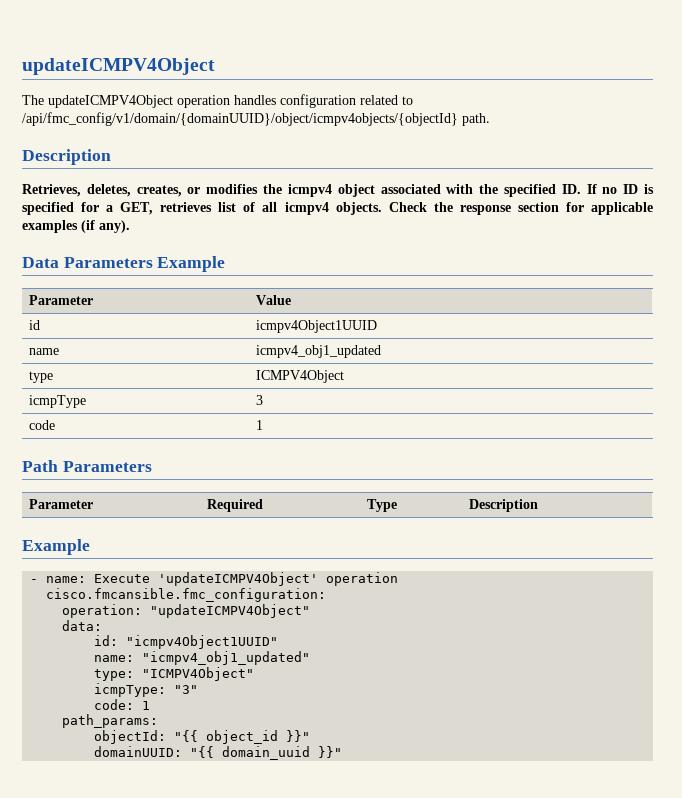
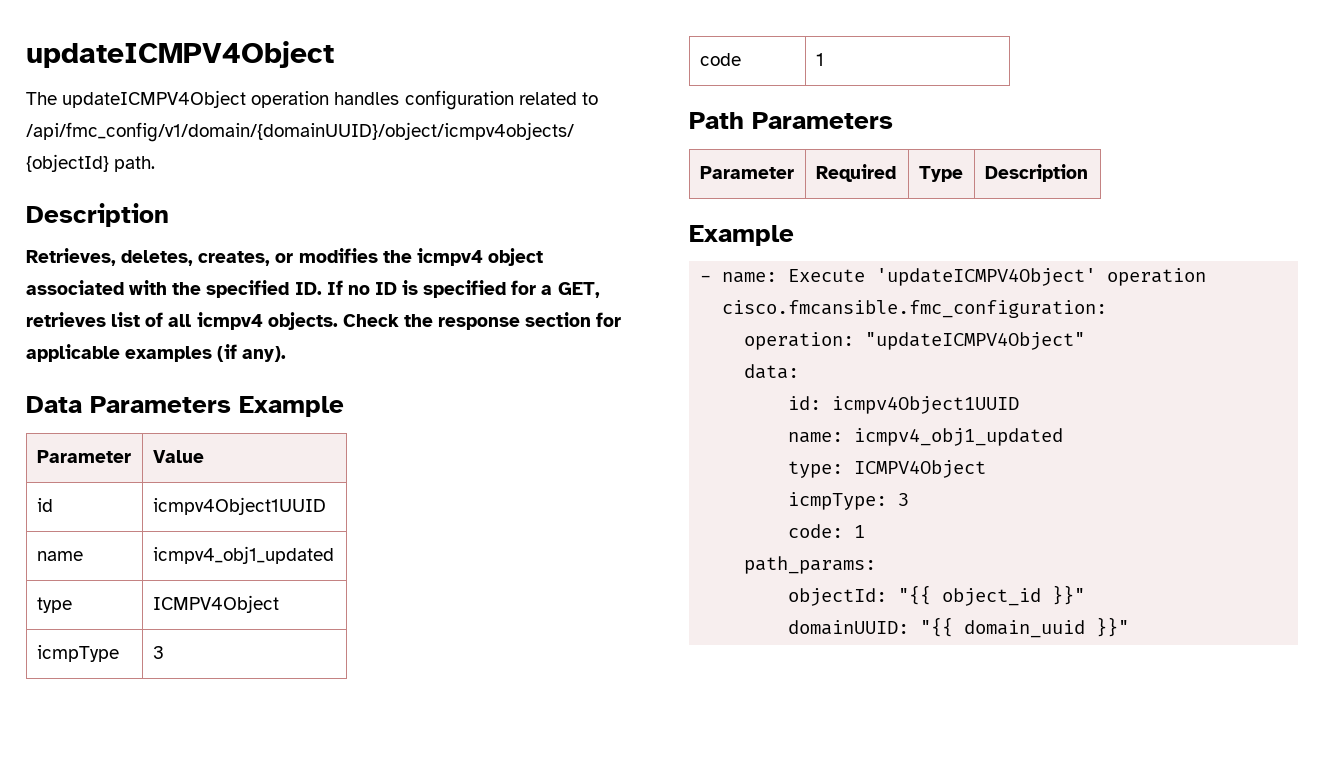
[126,635,279,649] [94,651,311,665] "icmpv4Object1UUID" // name: "icmpv4_obj1_updated" -> [832,396,1020,414] [788,428,1064,446] icmpv4Object1UUID // name: icmpv4_obj1_updated
[142,667,255,681] "ICMPV4Object" -> [854,460,987,478] ICMPV4Object
[174,685,199,694] "3" -> [898,493,910,506] 3

